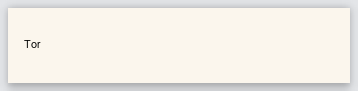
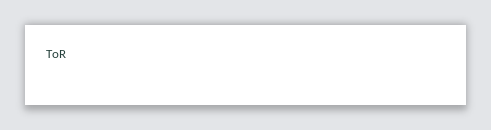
[24,40,41,48] Tor -> [46,50,66,58] ToR

